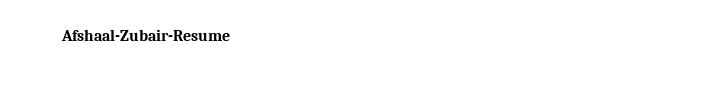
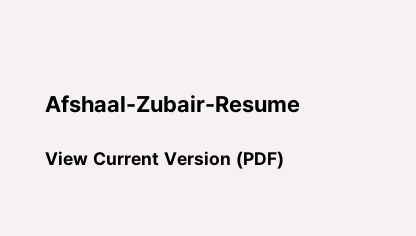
(230, 35) none -> [45,151,284,169] // View Current Version (PDF)

